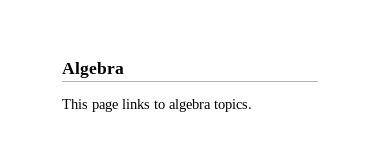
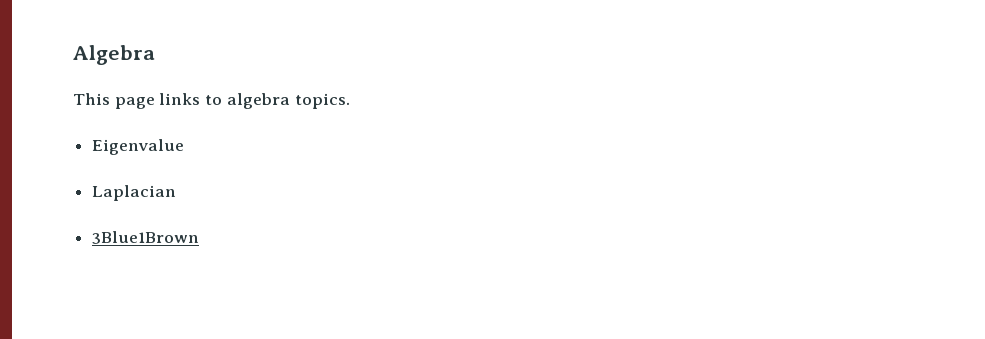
(252, 105) none -> [92,139,185,155] [92,185,177,201] [92,231,200,244] // Eigenvalue // Laplacian // 3Blue1Brown

